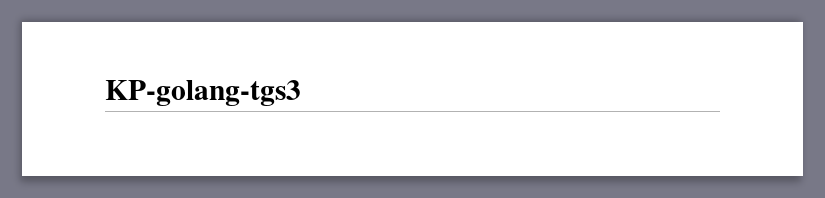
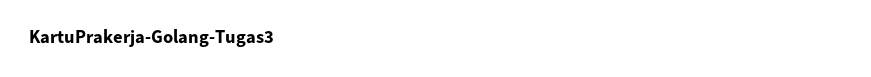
[105,80,301,106] KP-golang-tgs3 -> [29,29,274,47] KartuPrakerja-Golang-Tugas3

